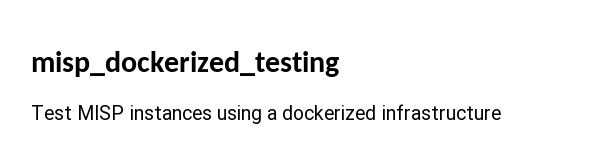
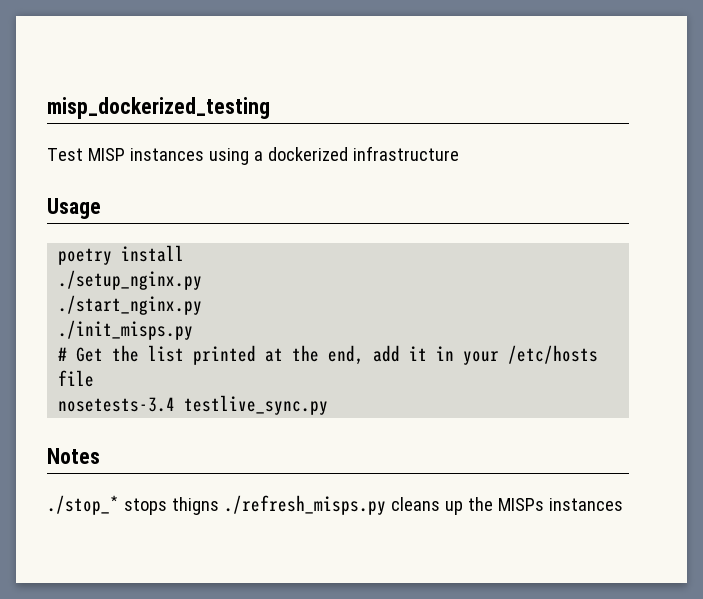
(501, 112) none -> [47,198,101,219] [58,245,185,265] [58,270,203,290] [58,295,203,315] [58,320,194,340] [58,345,599,365] [58,370,95,387] [58,395,329,415] [47,448,100,464] [47,495,623,515] // Usage // poetry install // ./setup_nginx.py // ./start_nginx.py // ./init_misps.py // # Get the list printed at the end, add it in your /etc/hosts file // nosetests-3.4 testlive_sync.py // Notes // ./stop_* stops thigns ./refresh_misps.py cleans up the MISPs instances

